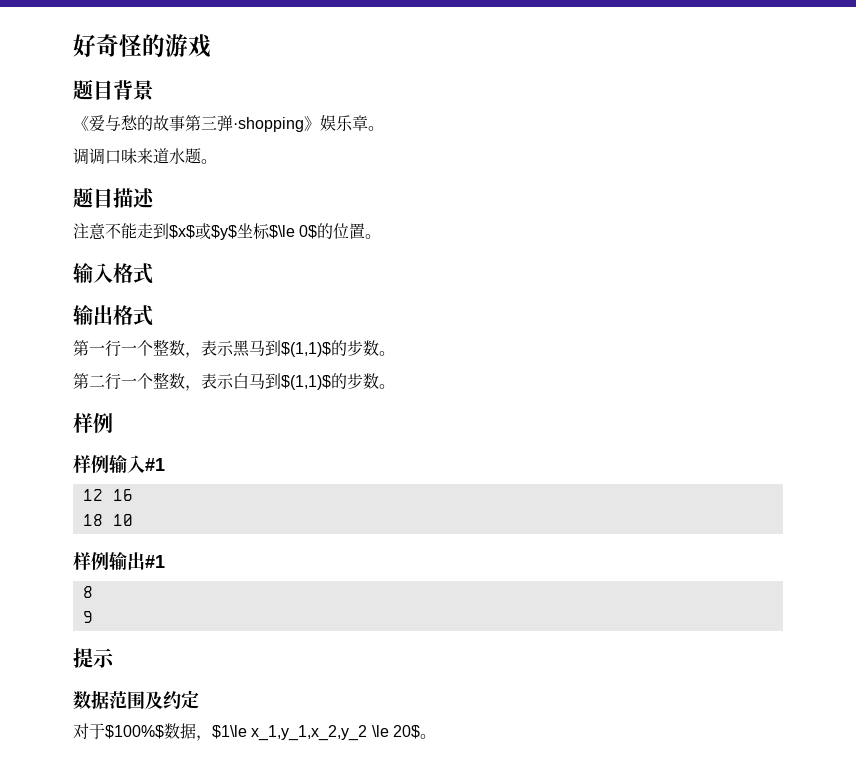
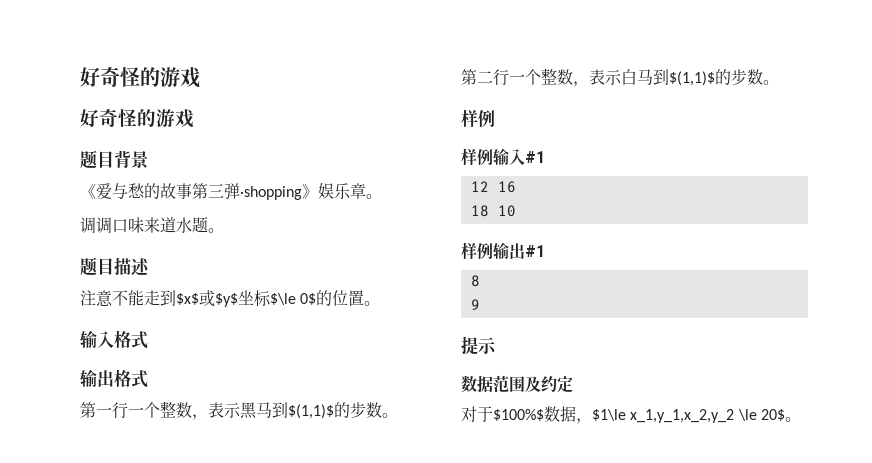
[73,34,211,58] 好奇怪的游戏 -> [80,67,200,88] [80,109,194,128] 好奇怪的游戏 // 好奇怪的游戏

